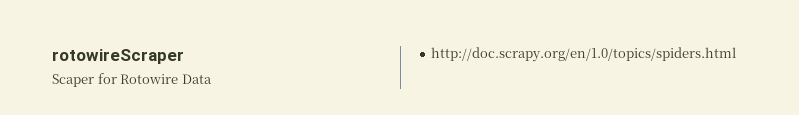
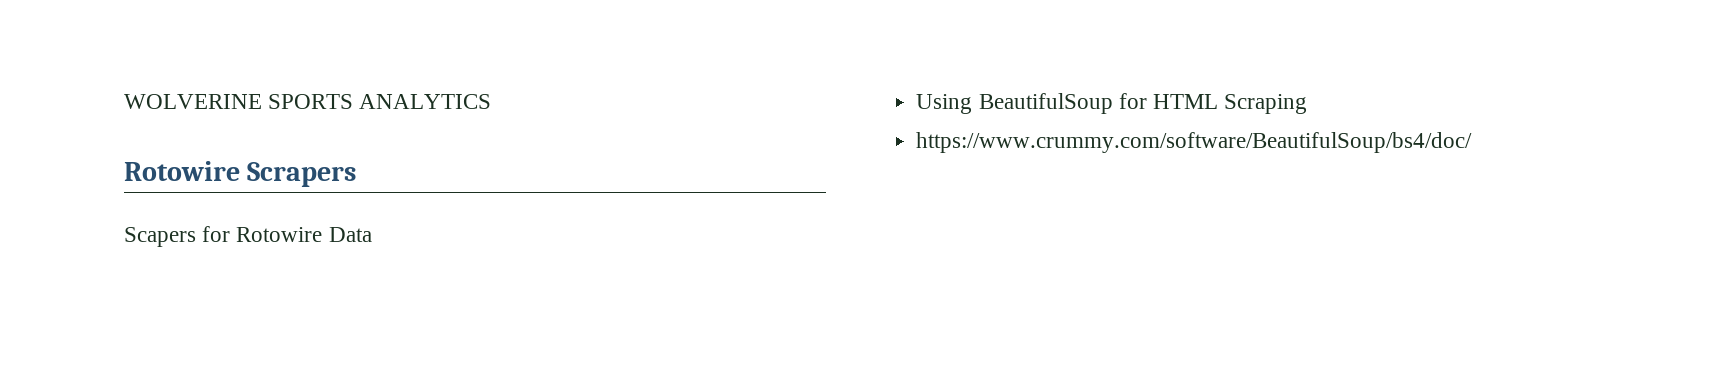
[52,49,184,64] [52,73,212,87] [431,47,737,62] rotowireScraper // Scaper for Rotowire Data // http://doc.scrapy.org/en/1.0/topics/spiders.html -> [124,94,492,109] [124,161,357,187] [124,226,372,247] [916,93,1308,114] [916,132,1473,153] WOLVERINE SPORTS ANALYTICS // Rotowire Scrapers // Scapers for Rotowire Data // Using BeautifulSoup for HTML Scraping // https://www.crummy.com/software/BeautifulSoup/bs4/doc/

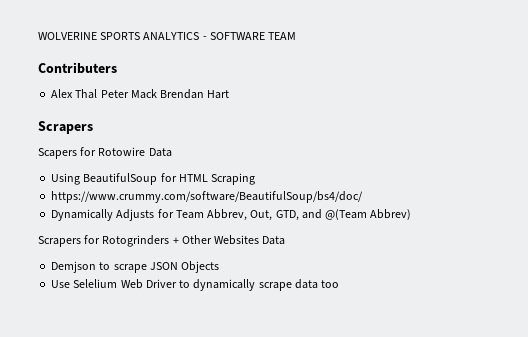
[124,161,240,181] // Rotowire -> [202,32,297,40] [38,62,117,74] [51,89,230,99] - SOFTWARE TEAM // Contributers // Alex Thal Peter Mack Brendan Hart //
(1473, 142) none -> [51,209,412,221] [38,235,286,247] [51,261,220,273] [51,279,340,291] // Dynamically Adjusts for Team Abbrev, Out, GTD, and @(Team Abbrev) // Scrapers for Rotogrinders + Other Websites Data // Demjson to scrape JSON Objects // Use Selelium Web Driver to dynamically scrape data too

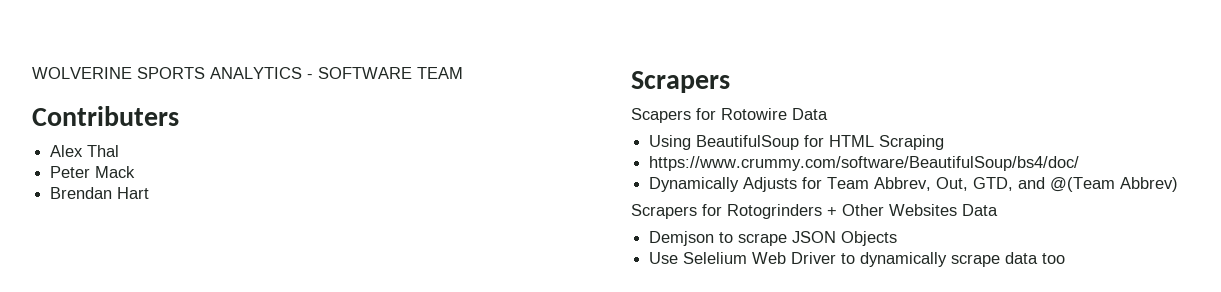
(98, 94) none -> (120, 151) //
(157, 94) none -> (136, 172) //

